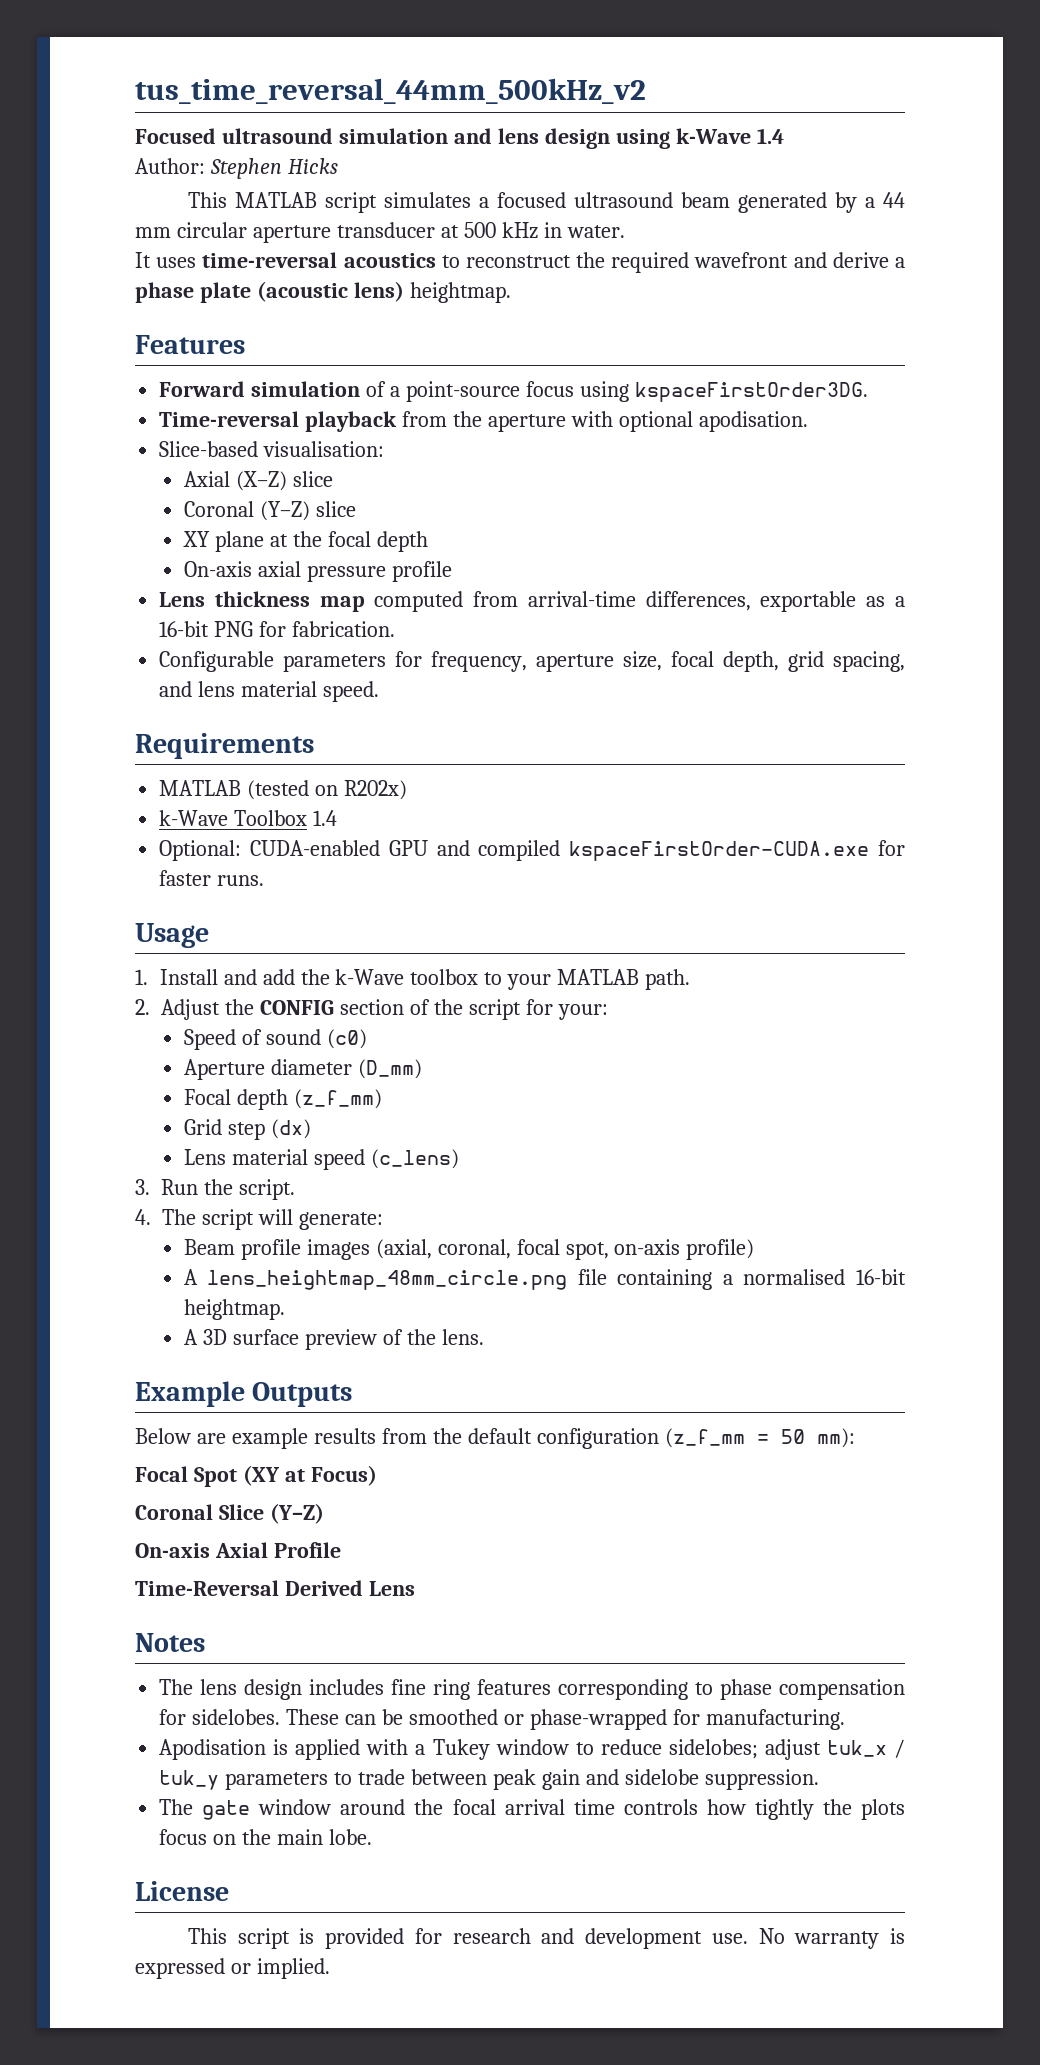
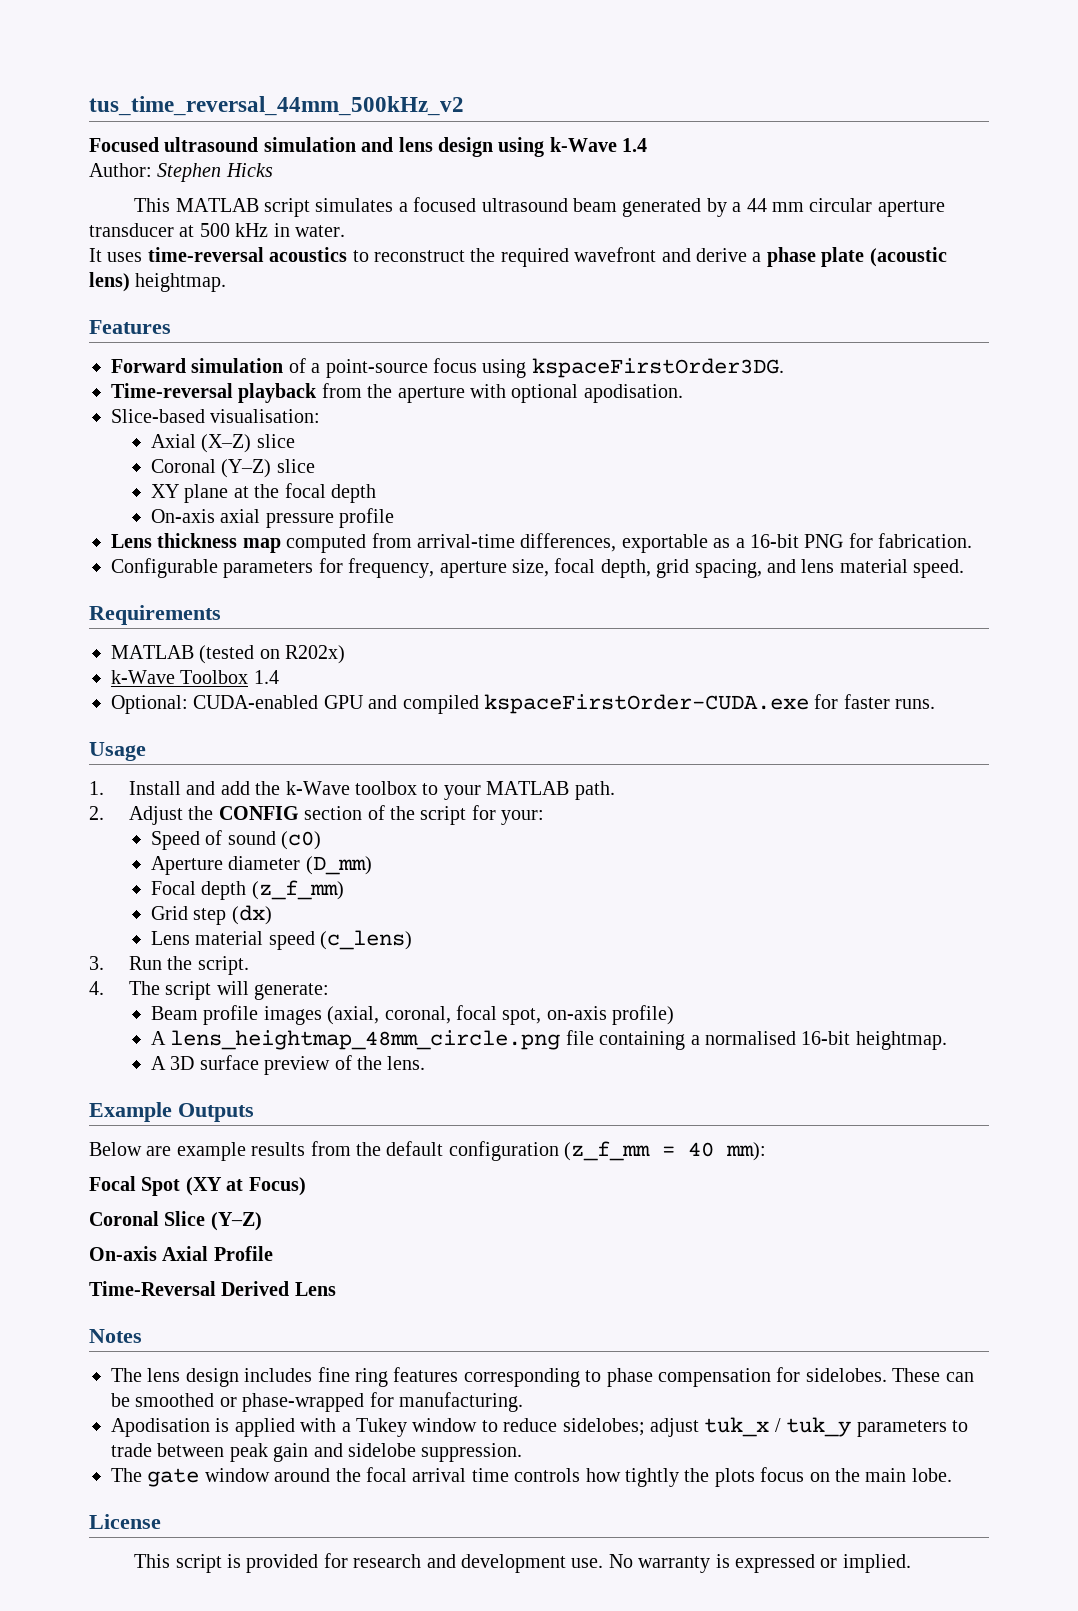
[780,1429,805,1444] 50 -> [688,1142,715,1157] 40

